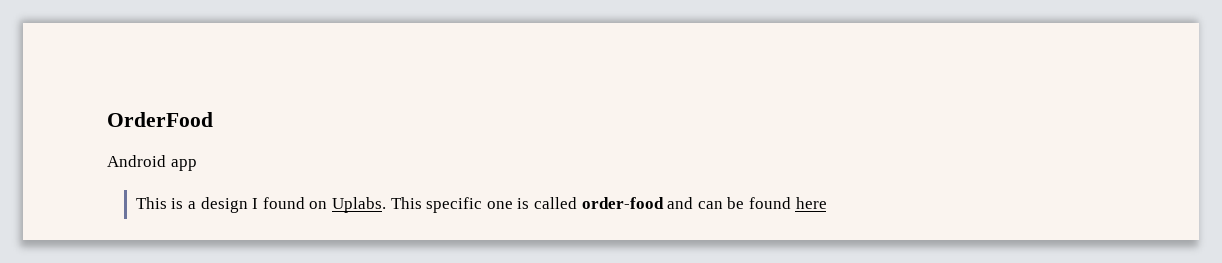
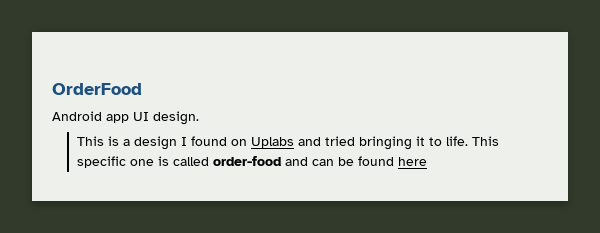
(197, 165) none -> [133,111,199,125] UI design.
[332,197,387,213] Uplabs. -> [250,136,468,150] Uplabs and tried bringing it to life.

